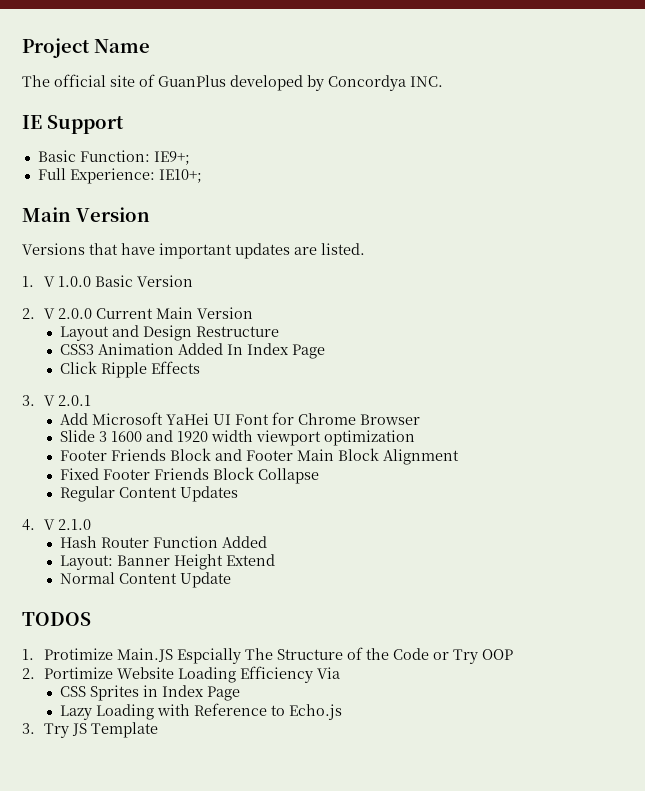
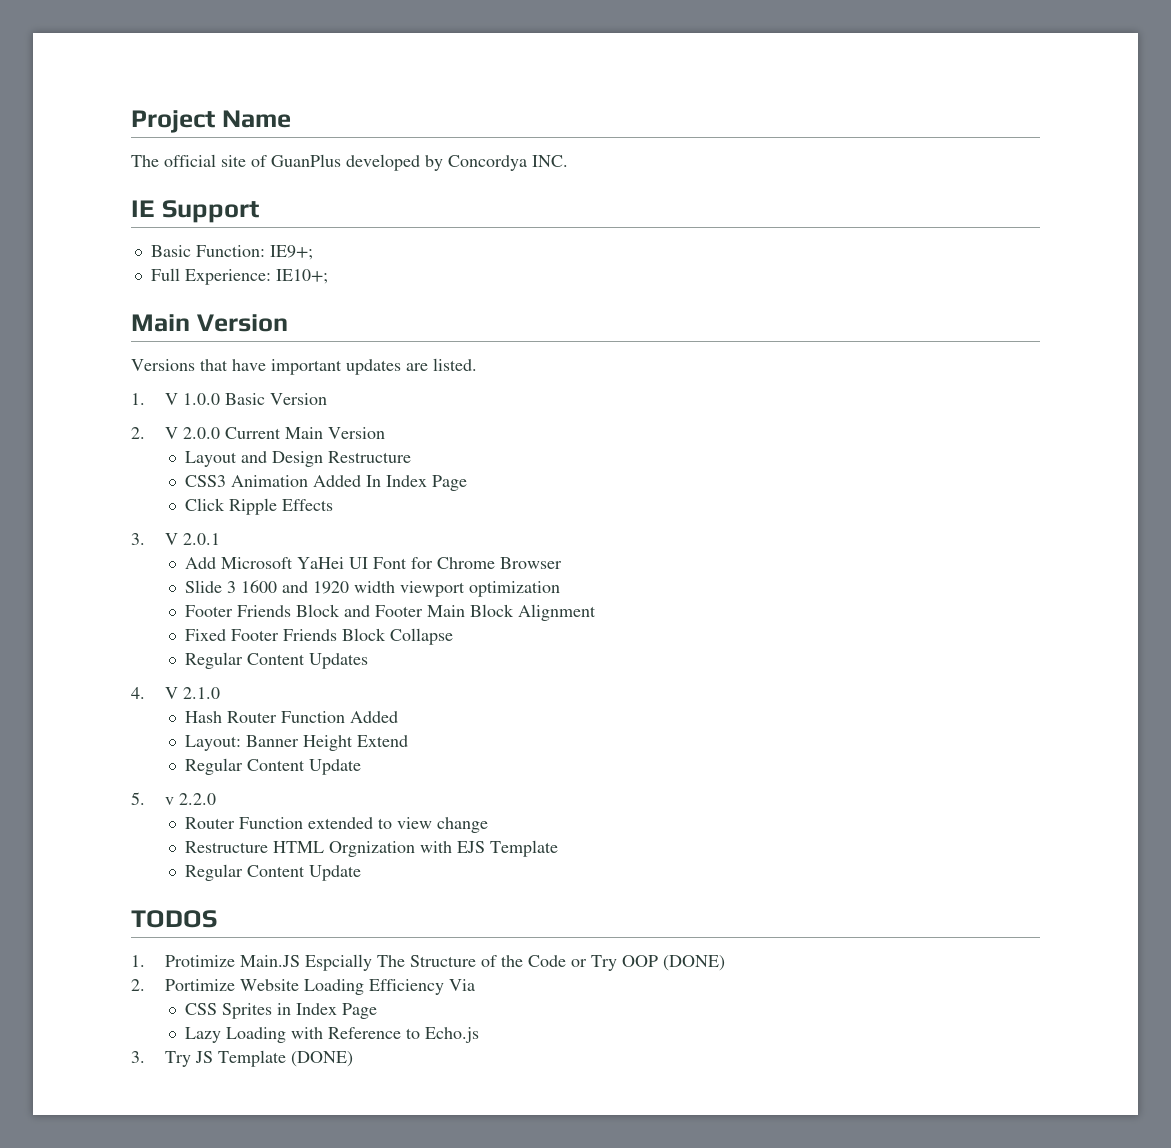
[59,572,115,584] Normal -> [185,758,362,775] [131,792,217,805] [185,817,489,833] [185,840,559,857] [185,864,244,881] Regular Content Update // 5. v 2.2.0 // Router Function extended to view change // Restructure HTML Orgnization with EJS Template // Regular
(513, 654) none -> [663,955,726,971] (DONE)
(158, 730) none -> [291,1051,354,1067] (DONE)

